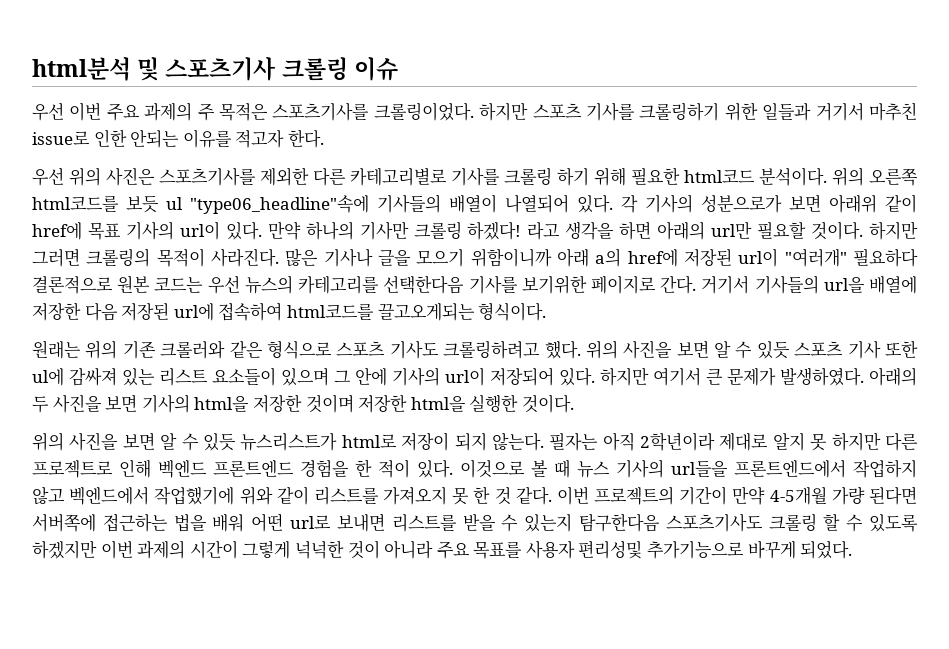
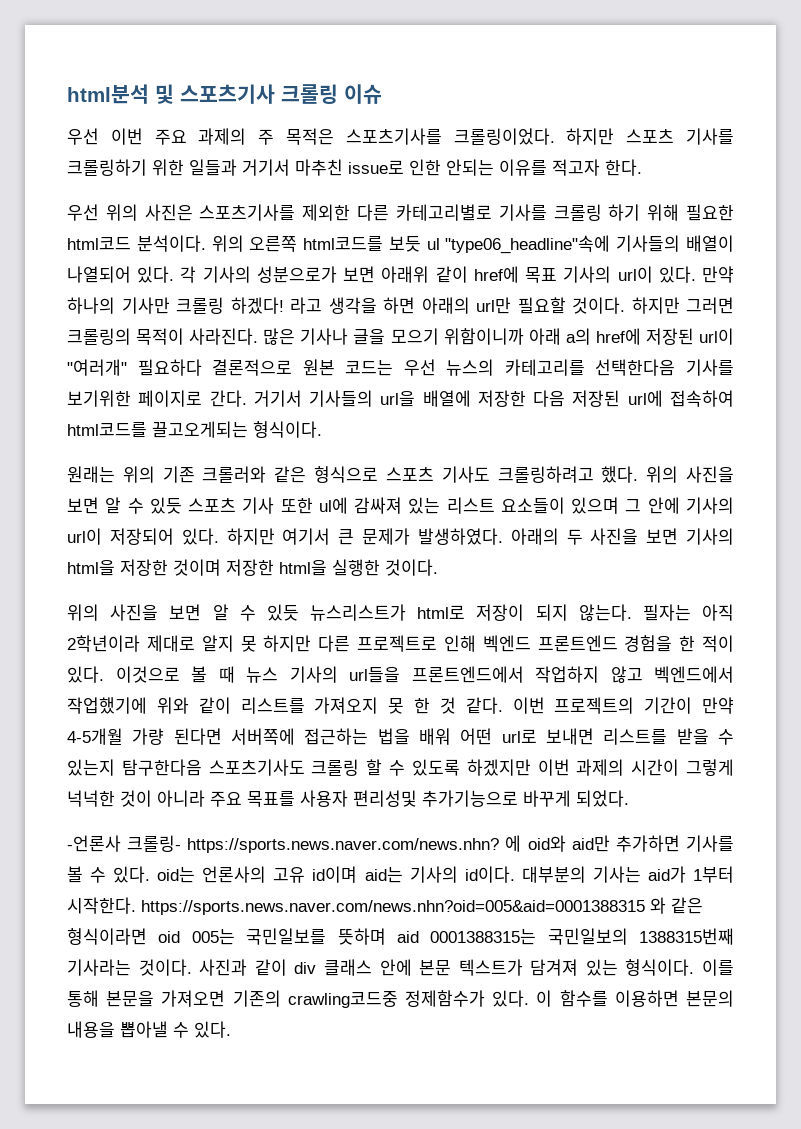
(853, 550) none -> [67,835,734,853] [67,866,735,883] [67,897,703,915] [67,928,734,945] [67,959,734,976] [67,990,734,1008] [67,1021,231,1038] // -언론사 크롤링- https://sports.news.naver.com/news.nhn? 에 oid와 aid만 추가하면 기사를 볼 수 있다. oid는 언론사의 고유 id이며 aid는 기사의 id이다. 대부분의 기사는 aid가 1부터 시작한다. https://sports.news.naver.com/news.nhn?oid=005&aid=0001388315 와 같은 형식이라면 oid 005는 국민일보를 뜻하며 aid 0001388315는 국민일보의 1388315번째 기사라는 것이다. 사진과 같이 div 클래스 안에 본문 텍스트가 담겨져 있는 형식이다. 이를 통해 본문을 가져오면 기존의 crawling코드중 정제함수가 있다. 이 함수를 이용하면 본문의 내용을 뽑아낼 수 있다.

